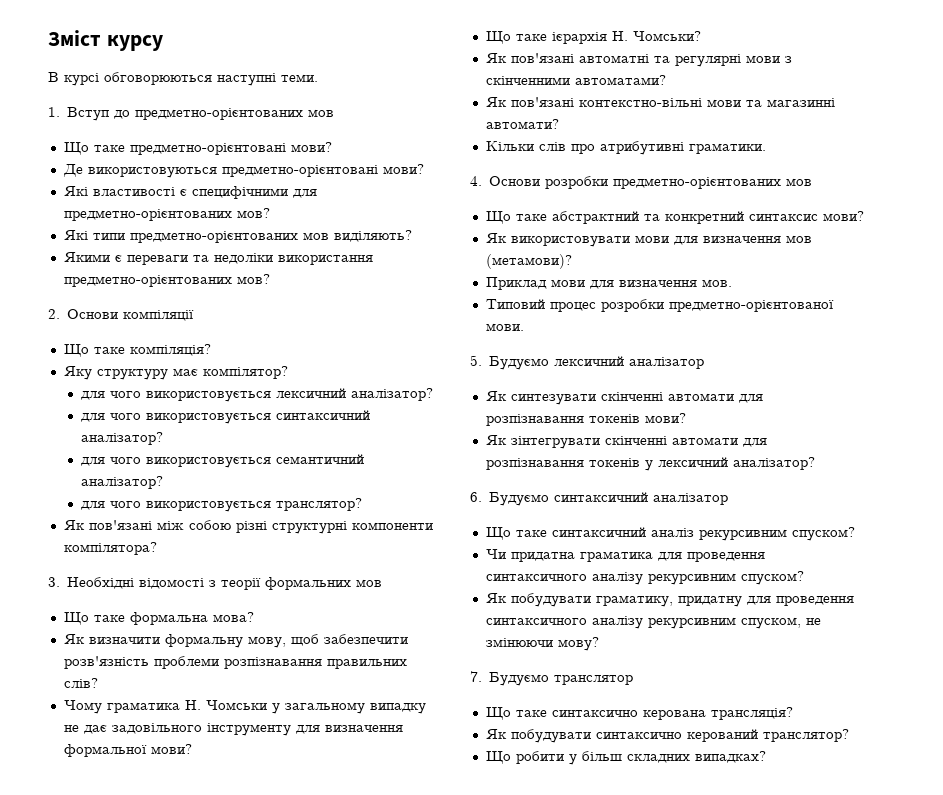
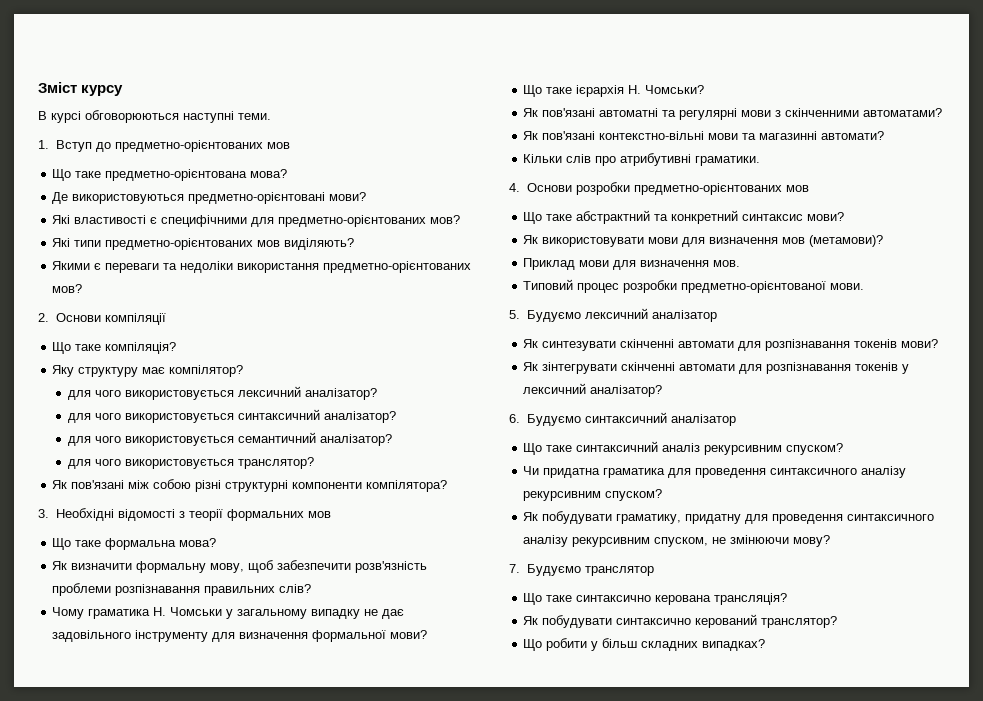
[129,142,332,155] предметно-орієнтовані мови? -> [105,169,288,181] предметно-орієнтована мова?

